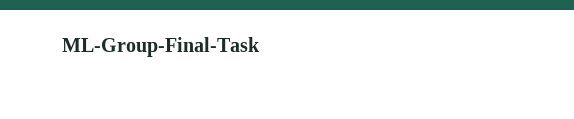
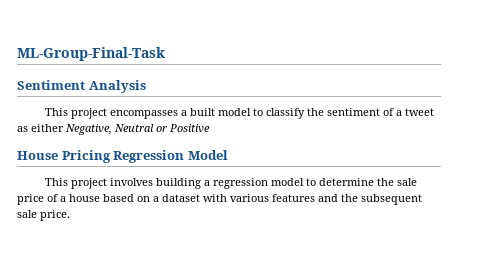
(260, 47) none -> [17,80,146,93] [45,108,435,119] [17,124,210,135] [17,150,228,163] [45,178,418,189] [17,194,422,205] [17,210,70,221] // Sentiment Analysis // This project encompasses a built model to classify the sentiment of a tweet as either Negative, Neutral or Positive // House Pricing Regression Model // This project involves building a regression model to determine the sale price of a house based on a dataset with various features and the subsequent sale price.

